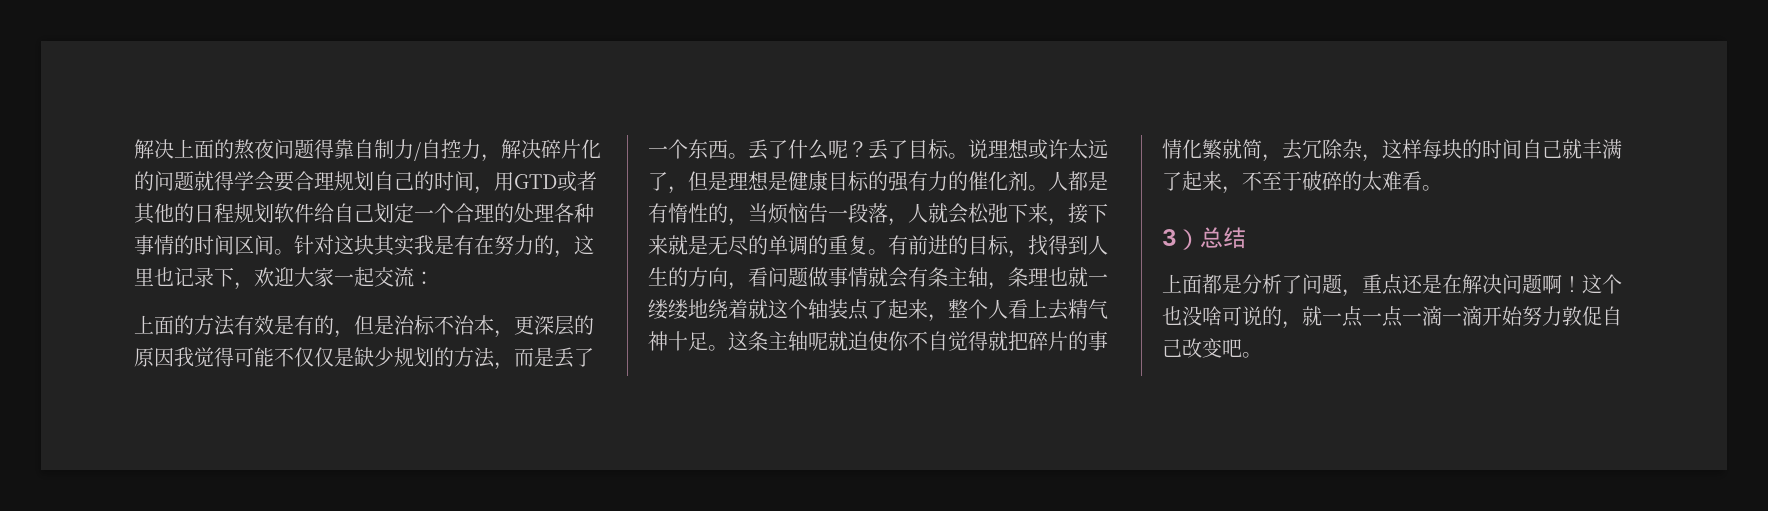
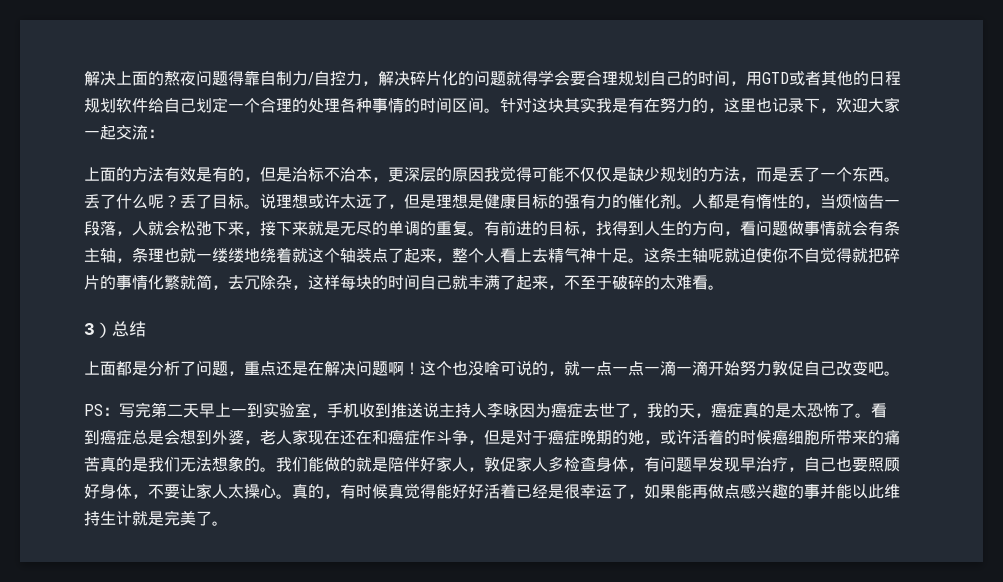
(1262, 355) none -> [84,402,887,418] [84,429,900,445] [84,456,900,472] [84,483,900,499] [84,510,228,526] // PS：写完第二天早上一到实验室，手机收到推送说主持人李咏因为癌症去世了，我的天，癌症真的是太恐怖了。看到癌症总是会想到外婆，老人家现在还在和癌症作斗争，但是对于癌症晚期的她，或许活着的时候癌细胞所带来的痛苦真的是我们无法想象的。我们能做的就是陪伴好家人，敦促家人多检查身体，有问题早发现早治疗，自己也要照顾好身体，不要让家人太操心。真的，有时候真觉得能好好活着已经是很幸运了，如果能再做点感兴趣的事并能以此维持生计就是完美了。

